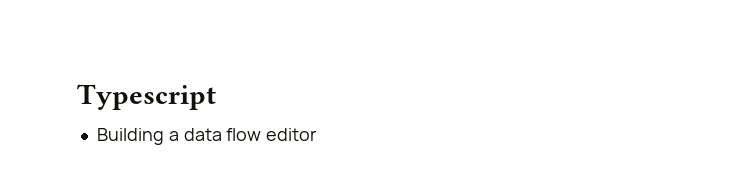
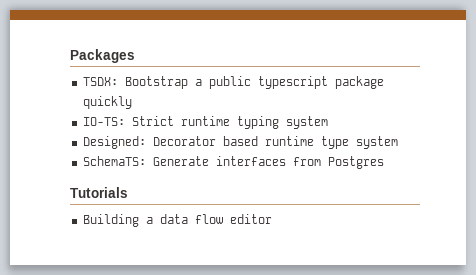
[77,84,216,110] Typescript -> [70,49,135,63] [82,76,384,89] [82,96,132,109] [82,116,328,129] [82,136,398,149] [82,156,384,169] [70,187,128,198] Packages // TSDX: Bootstrap a public typescript package quickly // IO-TS: Strict runtime typing system // Designed: Decorator based runtime type system // SchemaTS: Generate interfaces from Postgres // Tutorials

